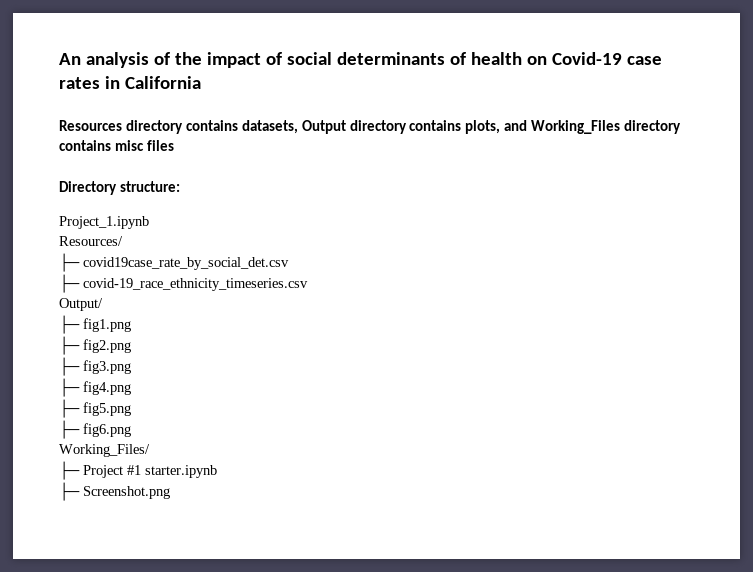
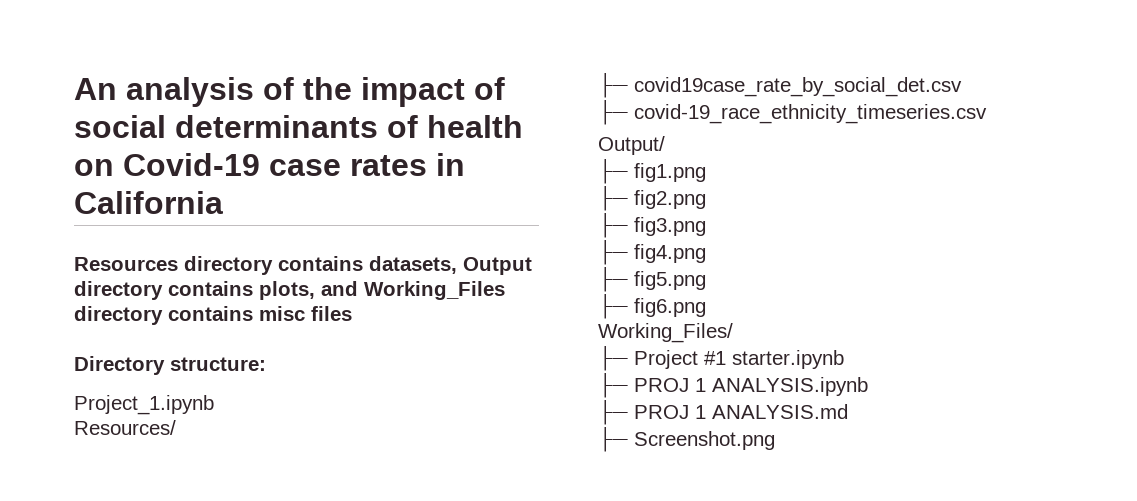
(217, 471) none -> [598,373,868,398] [598,400,848,425] // ├─ PROJ 1 ANALYSIS.ipynb // ├─ PROJ 1 ANALYSIS.md

